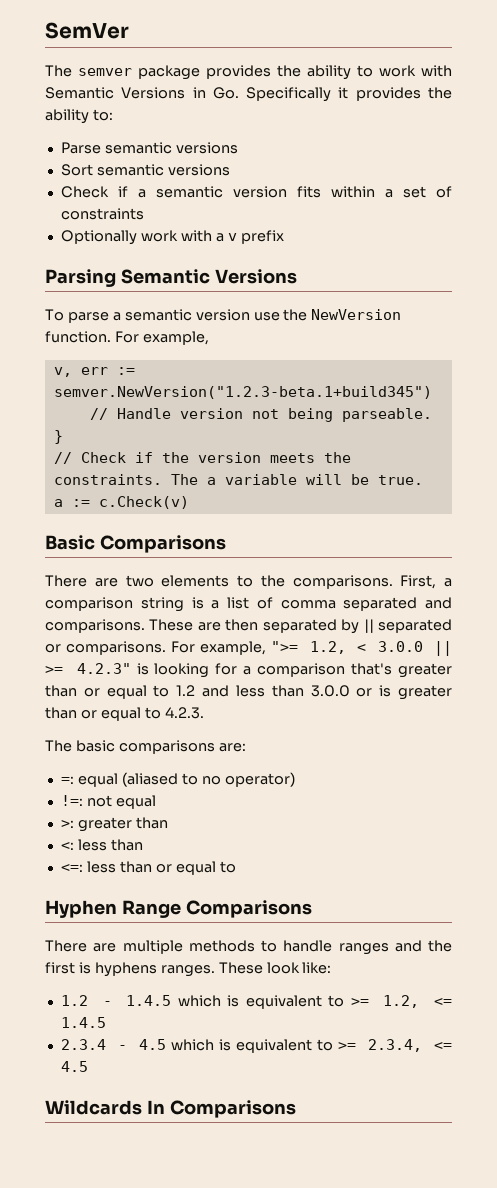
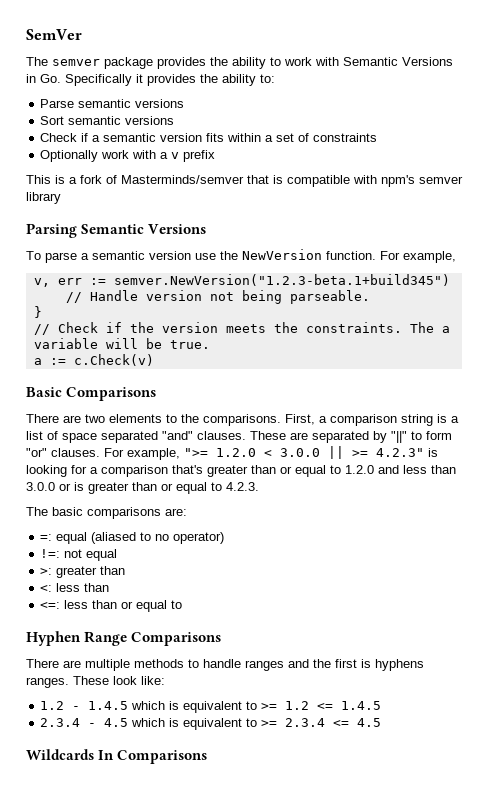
(284, 237) none -> [26,175,463,187] [26,192,61,204] // This is a fork of Masterminds/semver that is compatible with npm's semver library
[280,597,452,611] [45,619,145,633] comma separated and comparisons. -> [62,431,246,443] space separated "and" clauses.
[225,619,259,631] then -> (308, 436) none
[363,619,452,633] [45,641,167,655] || separated or comparisons. -> [391,431,452,443] [26,448,100,457] "||" to form "or" clauses.
[309,641,346,654] 1.2, -> [216,448,256,457] 1.2.0
[176,685,196,696] 1.2 -> [345,465,374,474] 1.2.0
[383,995,420,1008] 1.2, -> [285,701,310,710] 1.2
[368,1039,423,1052] 2.3.4, -> [285,718,326,727] 2.3.4

